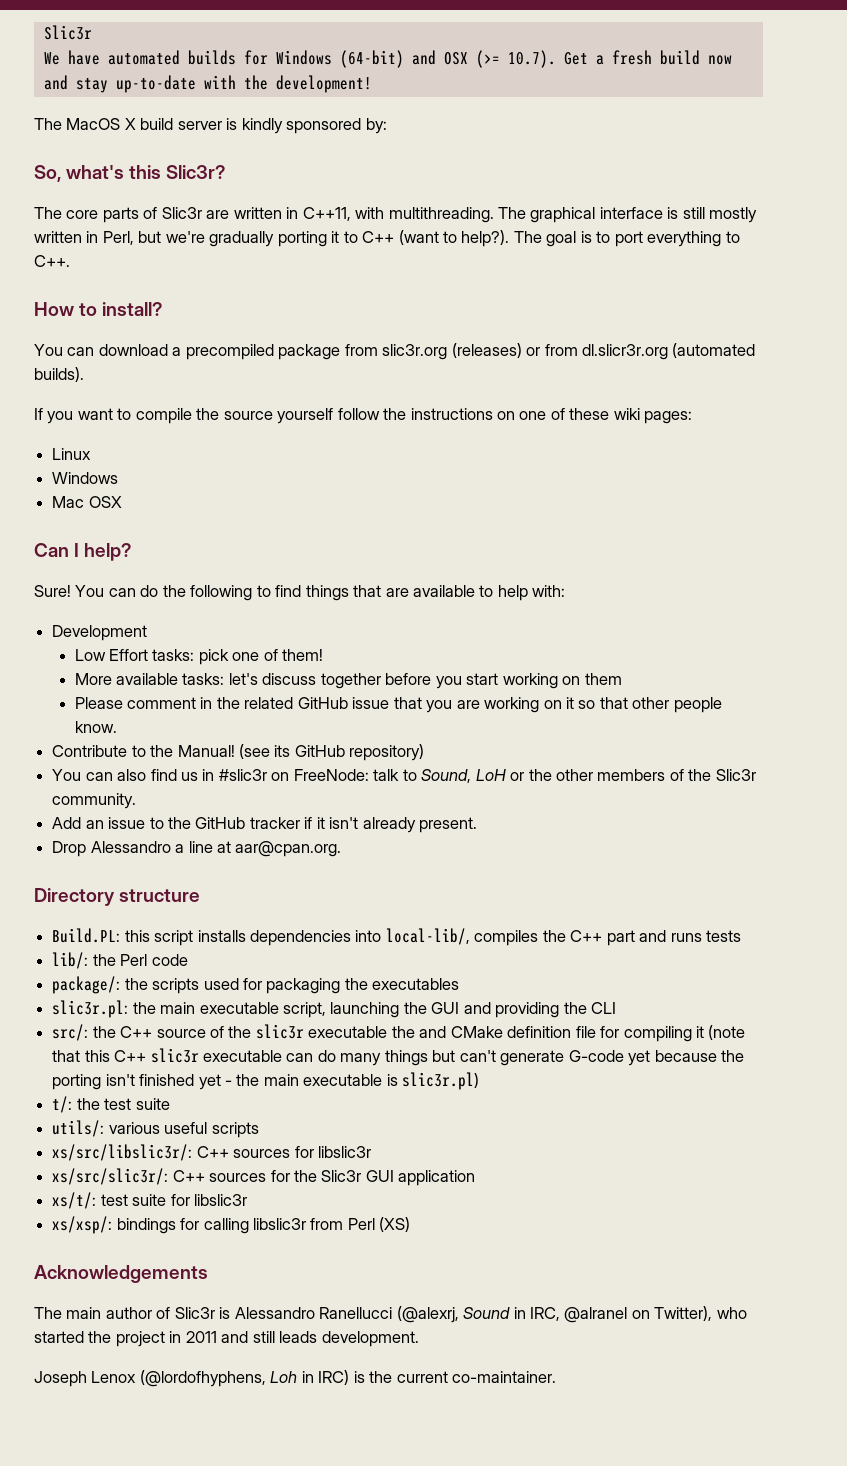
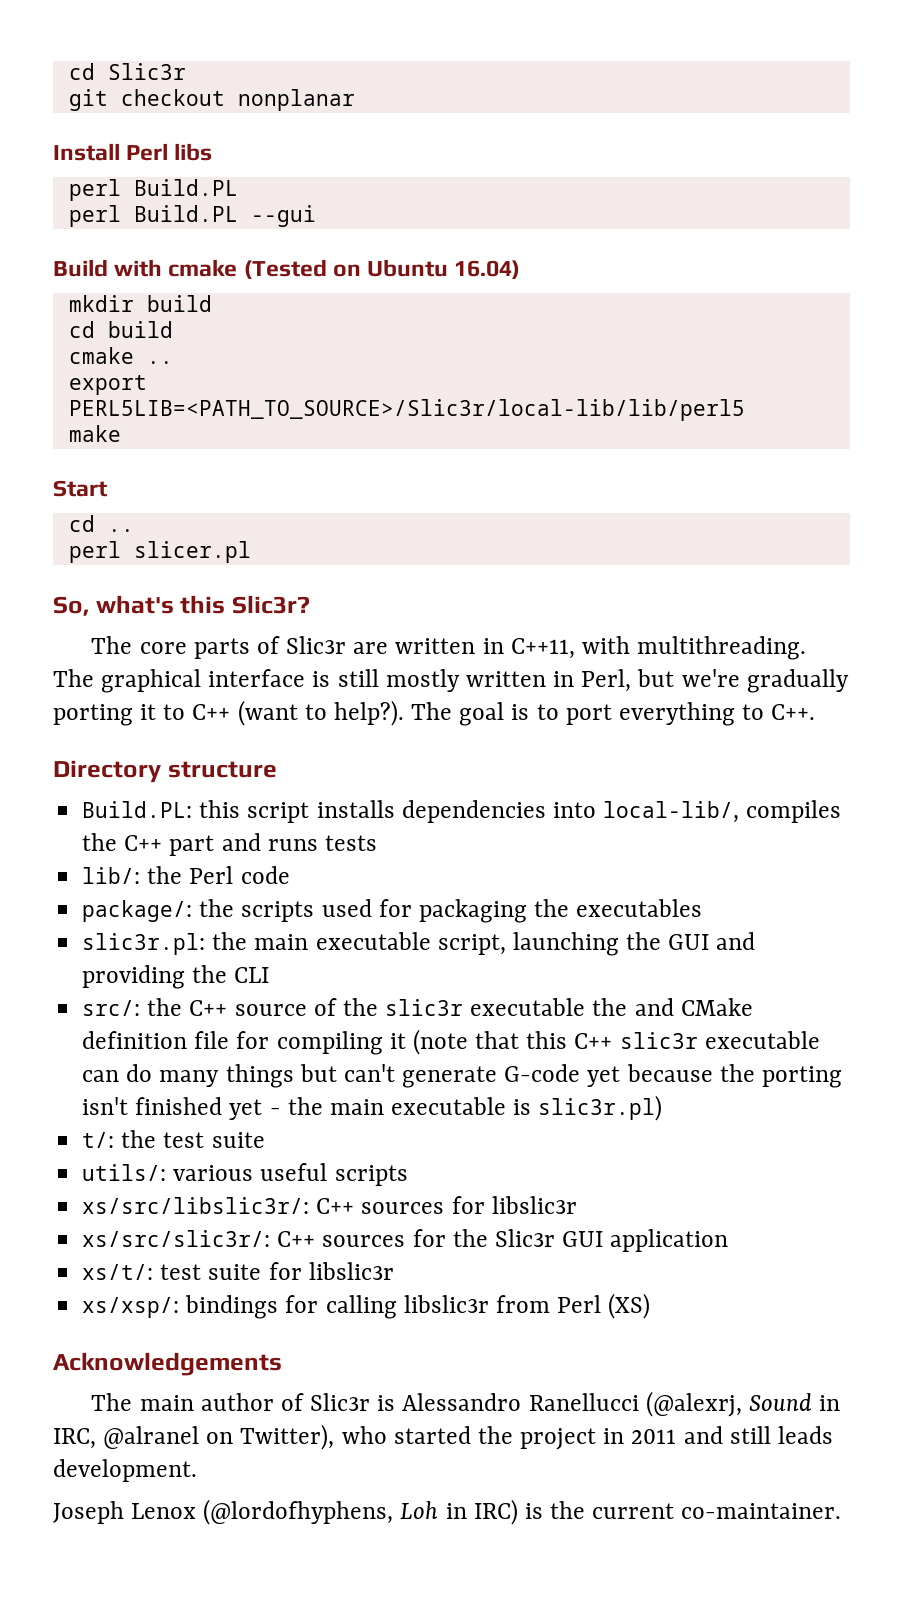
(43, 32) none -> [68,63,95,80] cd
[43,50,732,68] [43,75,372,93] [34,118,387,134] We have automated builds for Windows (64-bit) and OSX (>= 10.7). Get a fresh build now and stay up-to-date with the development! // The MacOS X build server is kindly sponsored by: -> [68,89,355,111] [53,143,213,161] [68,179,238,201] [68,205,316,227] [53,259,521,279] [68,295,212,312] [68,321,173,338] [68,347,173,364] [68,375,147,395] [68,399,745,421] [68,425,121,442] [53,480,107,497] [68,515,134,532] [68,541,251,563] git checkout nonplanar // Install Perl libs // perl Build.PL // perl Build.PL --gui // Build with cmake (Tested on Ubuntu 16.04) // mkdir build // cd build // cmake .. // export PERL5LIB=<PATH_TO_SOURCE>/Slic3r/local-lib/lib/perl5 // make // Start // cd .. // perl slicer.pl
[34,302,164,316] [34,343,756,360] [34,367,84,382] [34,408,693,424] [52,448,92,460] [52,472,119,484] [52,496,122,508] [34,543,133,561] [34,585,566,601] [52,625,148,641] [74,649,324,665] [74,673,622,689] [74,697,722,713] [74,721,117,733] [52,744,425,761] [52,769,756,783] [52,793,137,809] [52,817,478,833] [52,841,342,857] // How to install? // You can download a precompiled package from slic3r.org (releases) or from dl.slicr3r.org (automated builds). // If you want to compile the source yourself follow the instructions on one of these wiki pages: // Linux // Windows // Mac OSX // Can I help? // Sure! You can do the following to find things that are available to help with: // Development // Low Effort tasks: pick one of them! // More available tasks: let's discuss together before you start working on them // Please comment in the related GitHub issue that you are working on it so that other people know. // Contribute to the Manual! (see its GitHub repository) // You can also find us in #slic3r on FreeNode: talk to Sound, LoH or the other members of the Slic3r community. // Add an issue to the GitHub tracker if it isn't already present. // Drop Alessandro a line at aar@cpan.org. -> (816, 712) none

